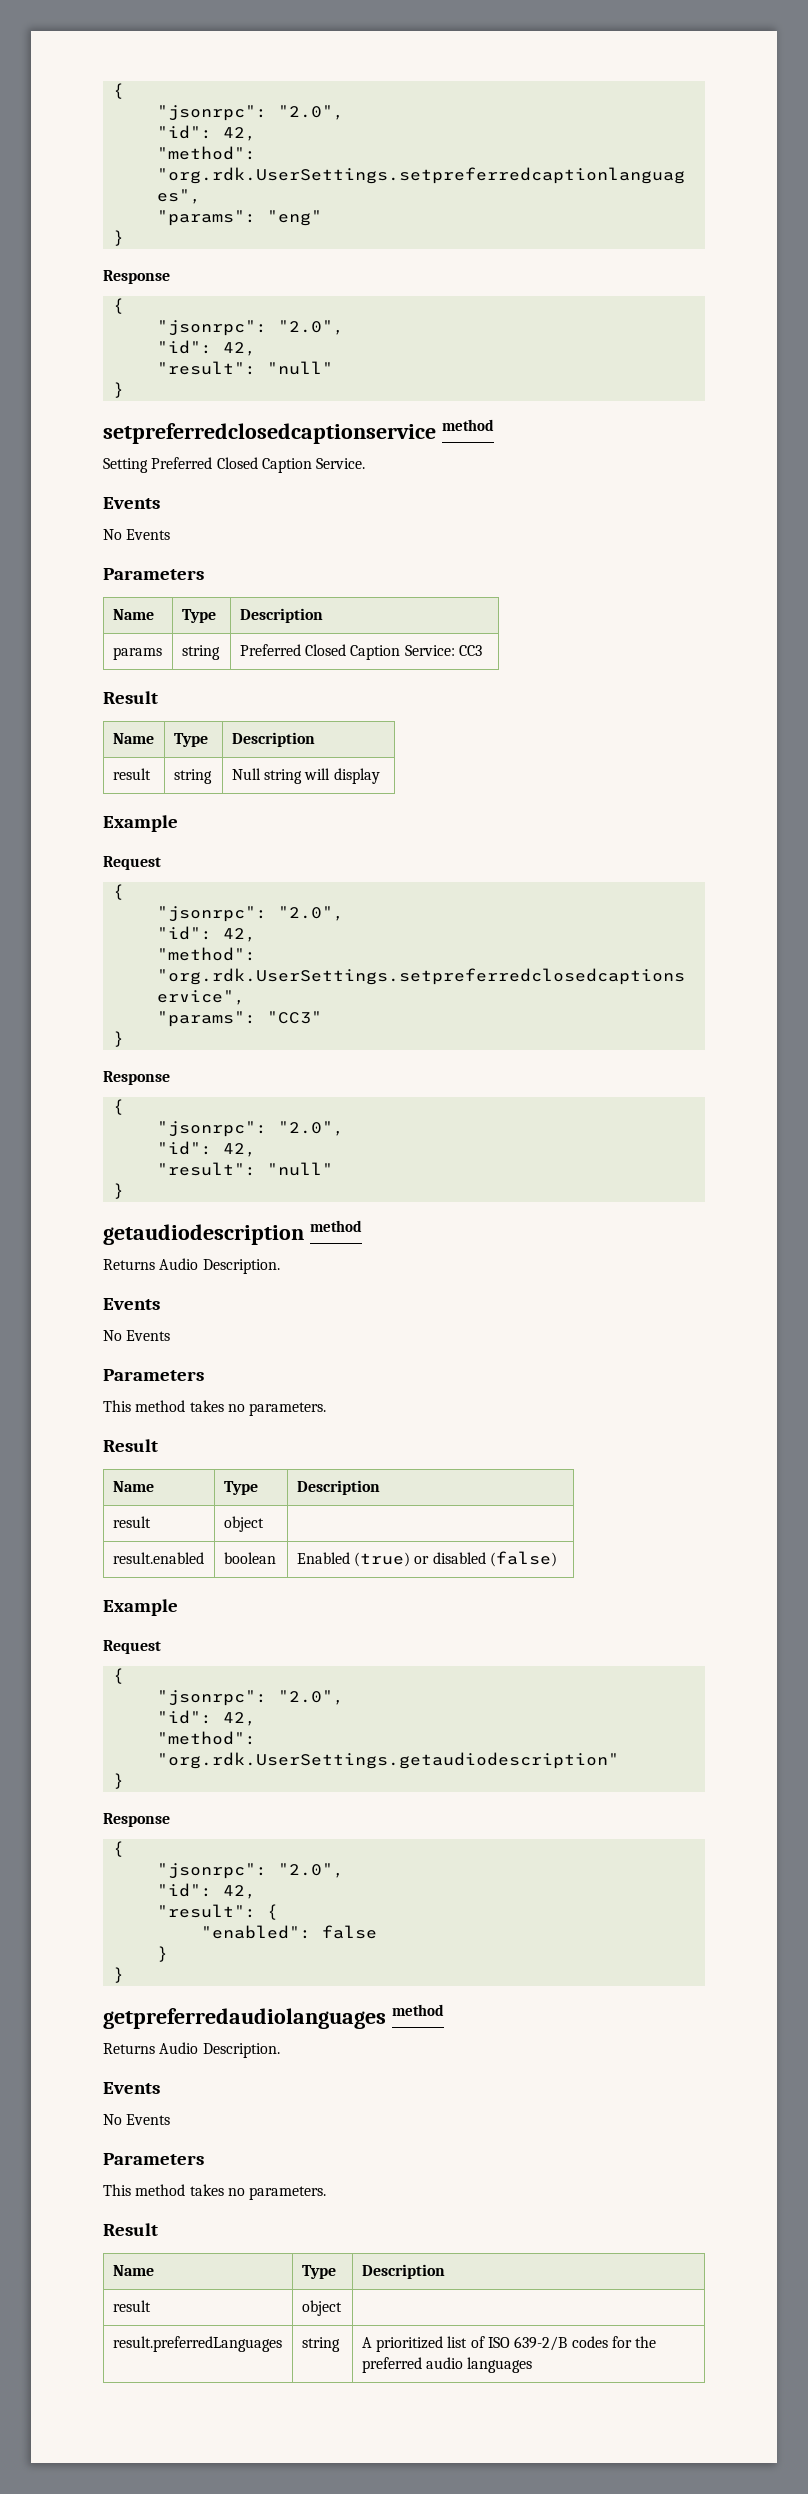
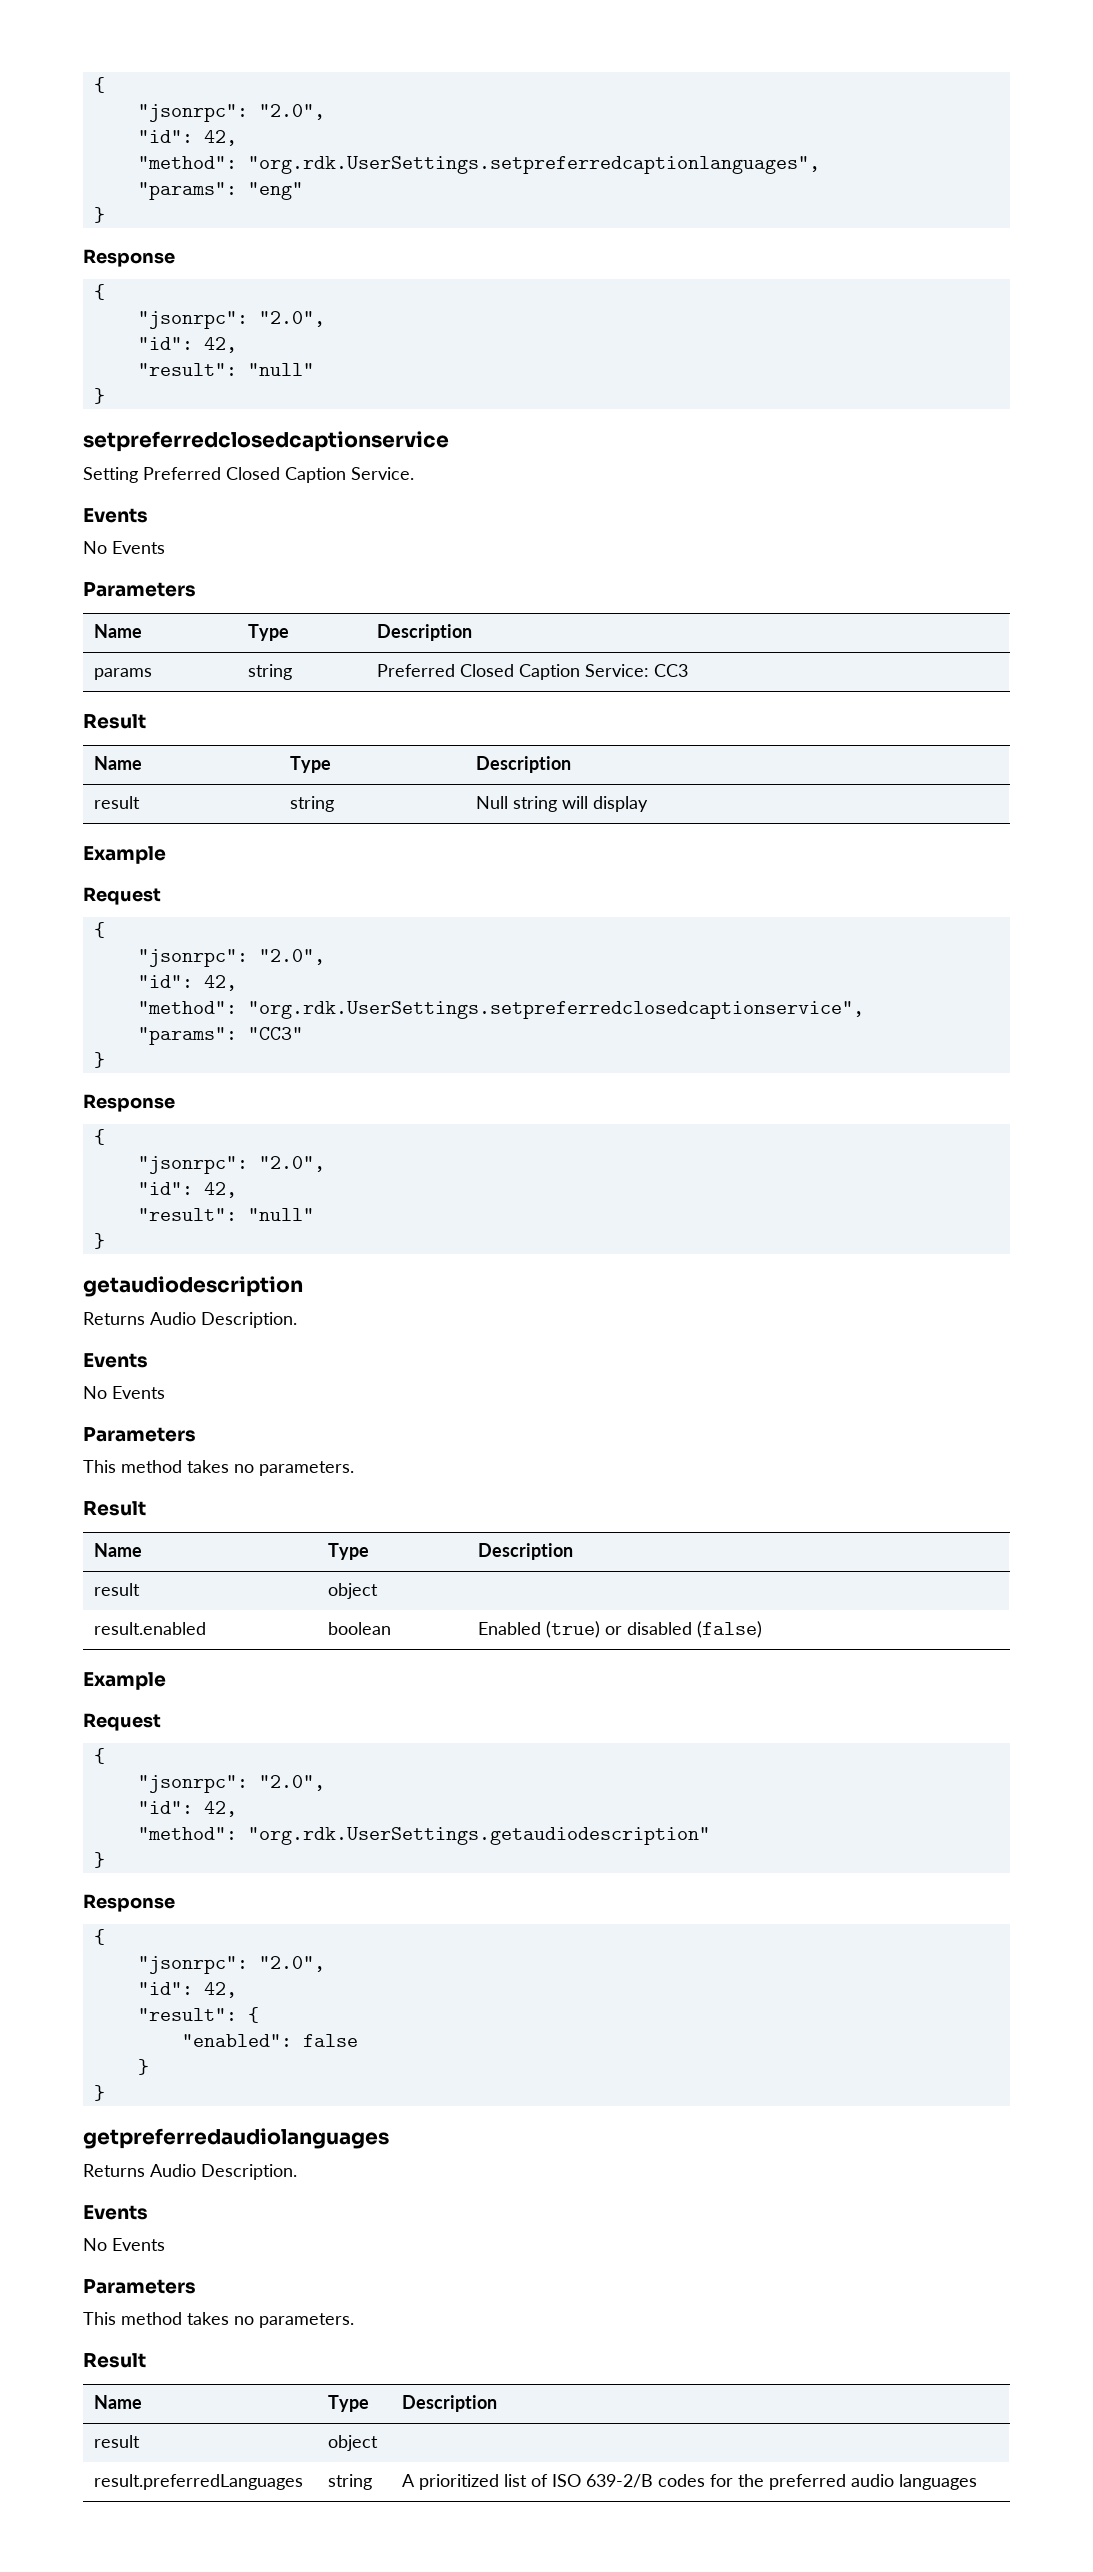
[441,419,494,431] method -> (449, 441) none
[309,1220,362,1232] method -> (303, 1286) none
[391,2004,444,2016] method -> (389, 2138) none

